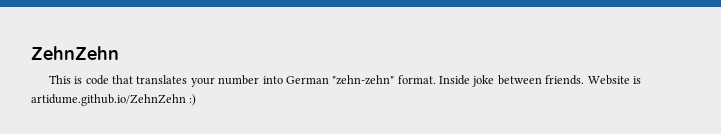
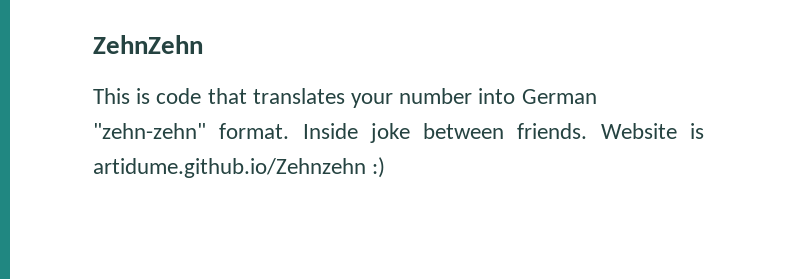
[31,94,186,106] artidume.github.io/ZehnZehn -> [93,158,366,178] artidume.github.io/Zehnzehn

